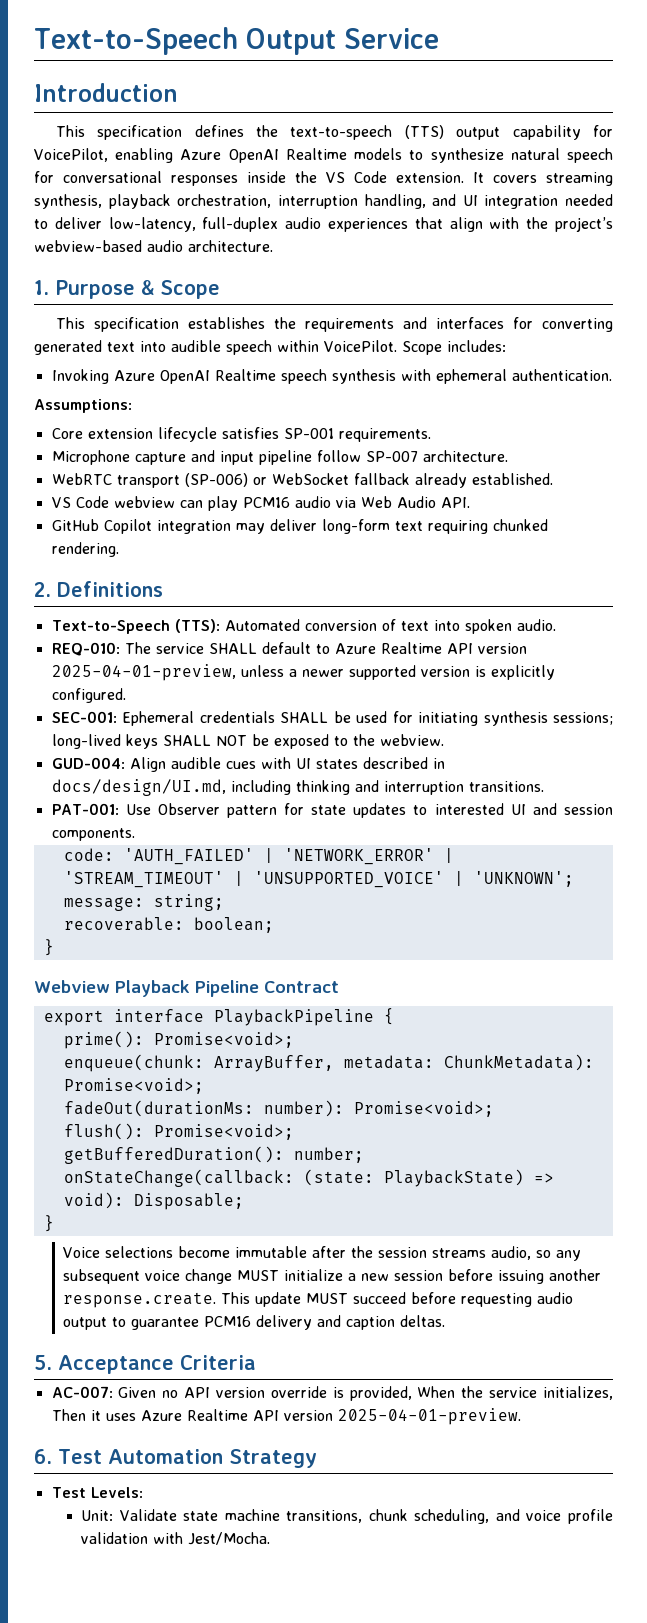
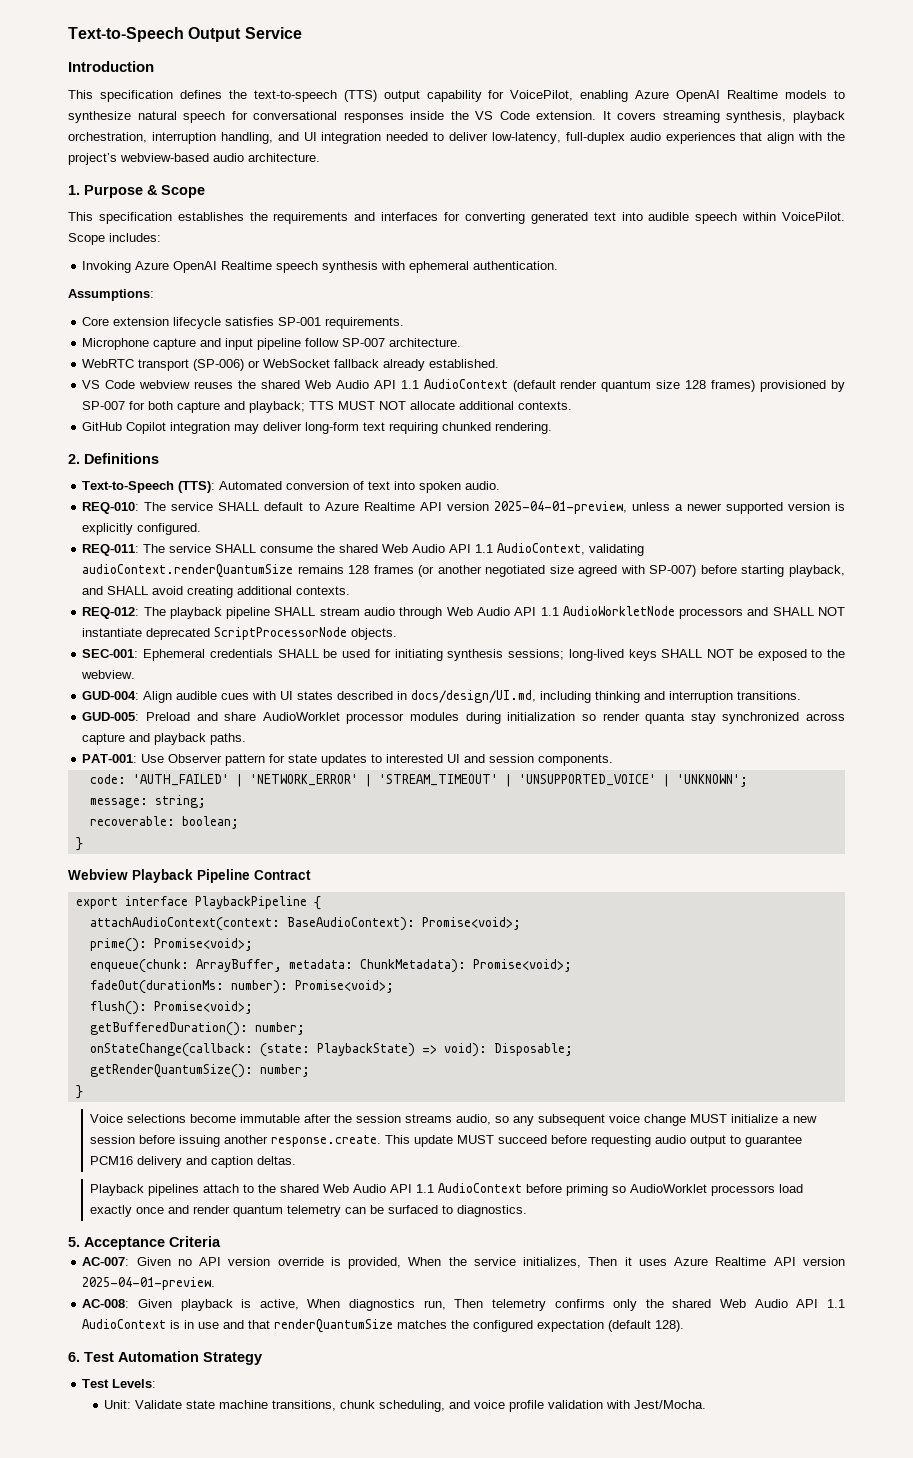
[179,496,470,511] can play PCM16 audio via Web Audio API. -> [194,379,846,392] [82,401,573,413] reuses the shared Web Audio API 1.1 AudioContext (default render quantum size 128 frames) provisioned by SP-007 for both capture and playback; TTS MUST NOT allocate additional contexts.
(126, 695) none -> [82,543,645,556] [82,564,845,578] [82,586,351,598] [82,606,845,619] [82,627,398,640] // REQ-011: The service SHALL consume the shared Web Audio API 1.1 AudioContext, validating audioContext.renderQuantumSize remains 128 frames (or another negotiated size agreed with SP-007) before starting playback, and SHALL avoid creating additional contexts. // REQ-012: The playback pipeline SHALL stream audio through Web Audio API 1.1 AudioWorkletNode processors and SHALL NOT instantiate deprecated ScriptProcessorNode objects.
(544, 786) none -> [82,712,846,724] [82,733,247,745] // GUD-005: Preload and share AudioWorklet processor modules during initialization so render quanta stay synchronized across capture and playback paths.
(394, 1016) none -> [89,917,521,931] // attachAudioContext(context: BaseAudioContext): Promise<void>;
(244, 1201) none -> [89,1064,310,1078] // getRenderQuantumSize(): number;
(446, 1321) none -> [89,1183,803,1196] [89,1205,527,1217] // Playback pipelines attach to the shared Web Audio API 1.1 AudioContext before priming so AudioWorklet processors load exactly once and render quantum telemetry can be surfaced to diagnostics.
(521, 1416) none -> [82,1299,845,1311] [82,1319,685,1333] // AC-008: Given playback is active, When diagnostics run, Then telemetry confirms only the shared Web Audio API 1.1 AudioContext is in use and that renderQuantumSize matches the configured expectation (default 128).

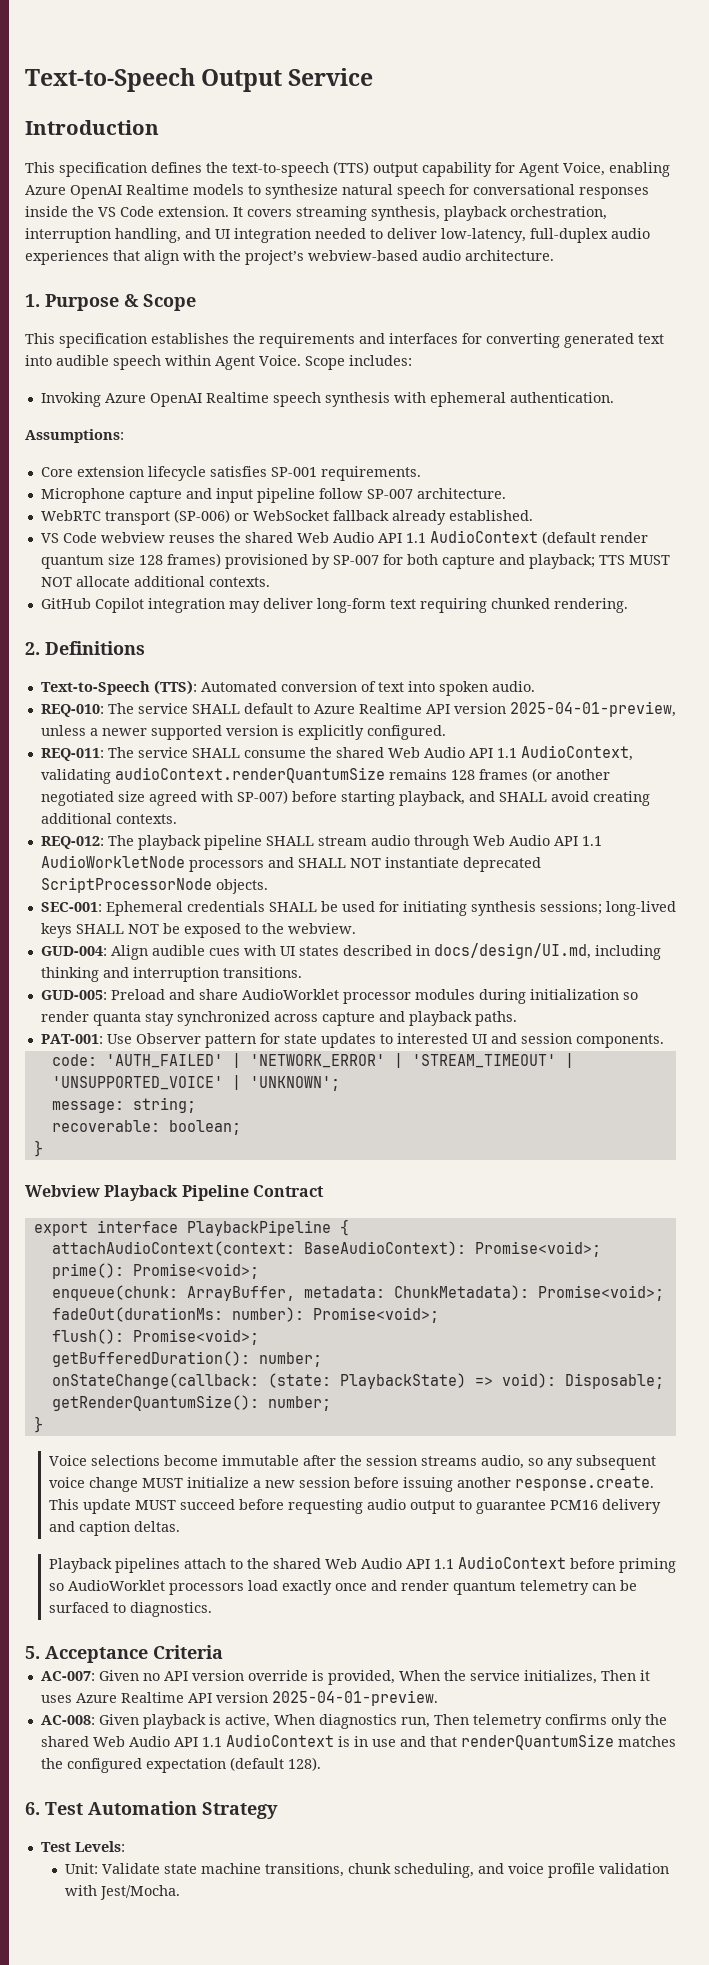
[510,90,574,101] VoicePilot, -> [519,162,605,177] Agent Voice,
[782,212,846,221] VoicePilot. -> [215,355,301,370] Agent Voice.

